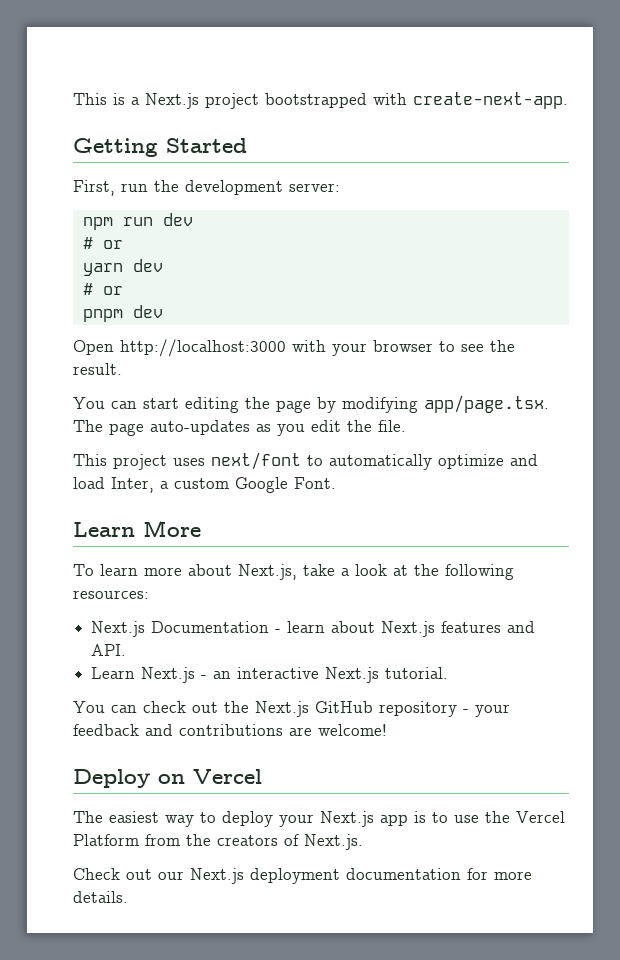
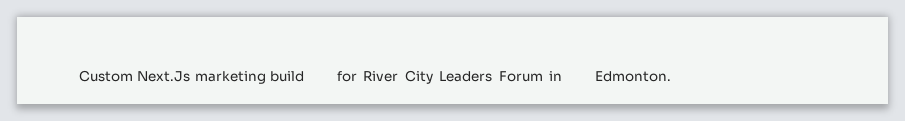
[73,92,568,109] [73,138,247,157] [73,180,340,196] [82,213,193,230] [82,237,123,249] [82,259,163,276] [82,283,123,295] [82,305,163,322] [73,339,515,357] [73,363,122,375] [73,395,549,413] [73,420,406,436] [73,452,538,470] [73,477,336,493] [73,520,201,537] [73,564,514,580] [73,590,149,599] [91,621,536,637] [91,644,127,656] [91,667,449,683] [73,701,510,717] [73,724,387,736] [73,769,262,788] [73,811,565,827] [73,834,363,850] [73,868,532,884] [73,891,128,903] This is a Next.js project bootstrapped with create-next-app. // Getting Started // First, run the development server: // npm run dev // # or // yarn dev // # or // pnpm dev // Open http://localhost:3000 with your browser to see the result. // You can start editing the page by modifying app/page.tsx. The page auto-updates as you edit the file. // This project uses next/font to automatically optimize and load Inter, a custom Google Font. // Learn More // To learn more about Next.js, take a look at the following resources: // Next.js Documentation - learn about Next.js features and API. // Learn Next.js - an interactive Next.js tutorial. // You can check out the Next.js GitHub repository - your feedback and contributions are welcome! // Deploy on Vercel // The easiest way to deploy your Next.js app is to use the Vercel Platform from the creators of Next.js. // Check out our Next.js deployment documentation for more details. -> [79,70,671,84] Custom Next.Js marketing build for River City Leaders Forum in Edmonton.

